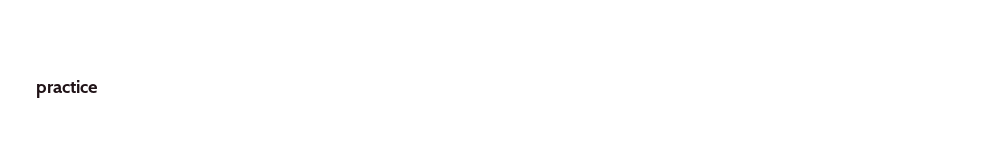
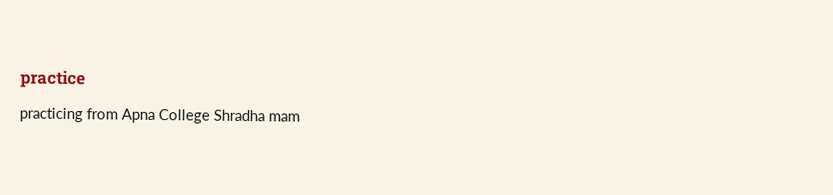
(98, 89) none -> [19,107,300,124] // practicing from Apna College Shradha mam

